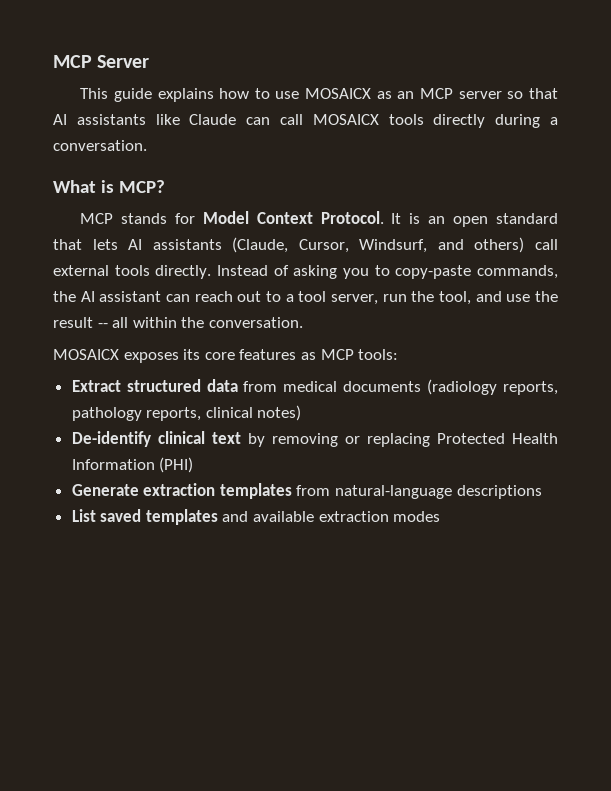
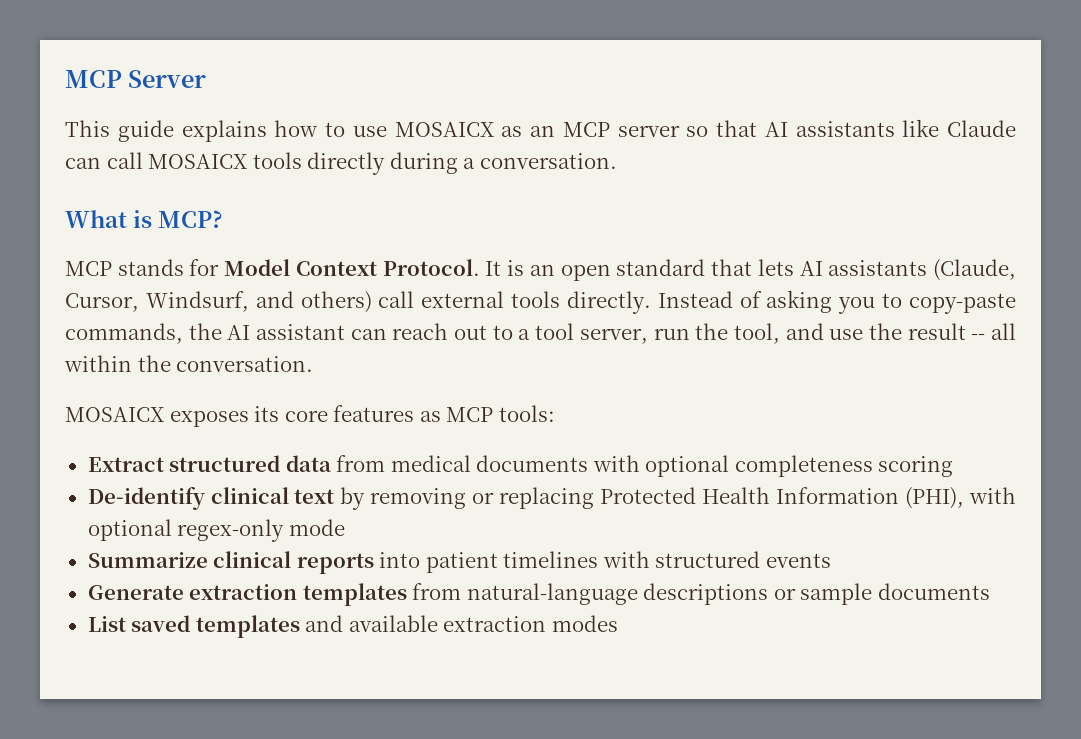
[427,379,558,395] [71,405,302,421] (radiology reports, pathology reports, clinical notes) -> [592,455,954,477] with optional completeness scoring
[159,457,194,473] (PHI) -> [905,487,1017,509] [87,519,345,542] [87,551,831,574] (PHI), with optional regex-only mode // Summarize clinical reports into patient timelines with structured events
(542, 492) none -> [773,583,990,605] or sample documents

